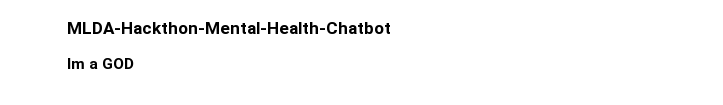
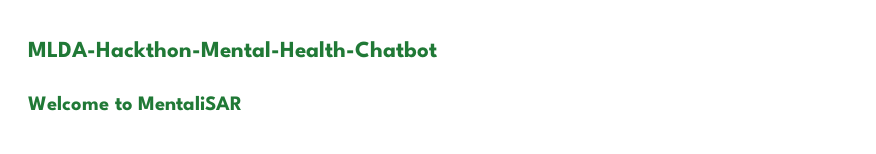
[67,58,135,69] Im a GOD -> [28,95,243,111] Welcome to MentaliSAR

